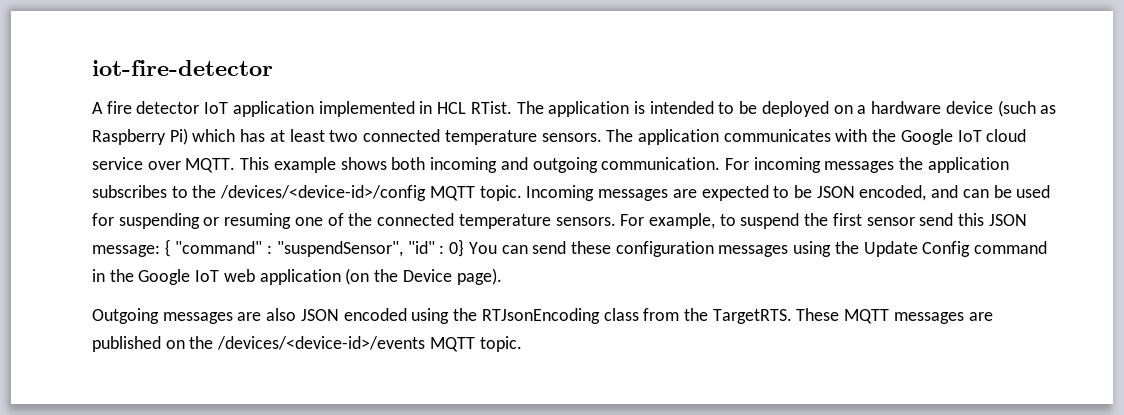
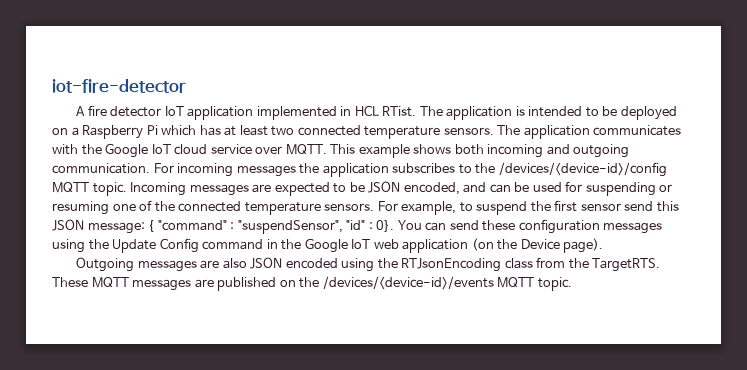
[871,100,1057,117] [92,128,188,145] hardware device (such as Raspberry Pi) -> [82,125,158,139] Raspberry Pi
[449,239,465,257] 0} -> [376,220,395,232] 0}.

